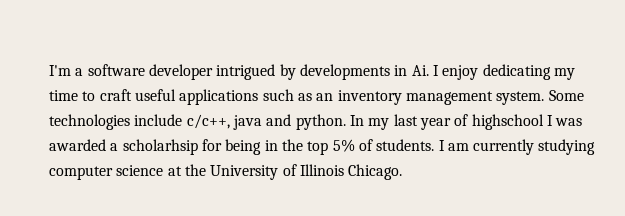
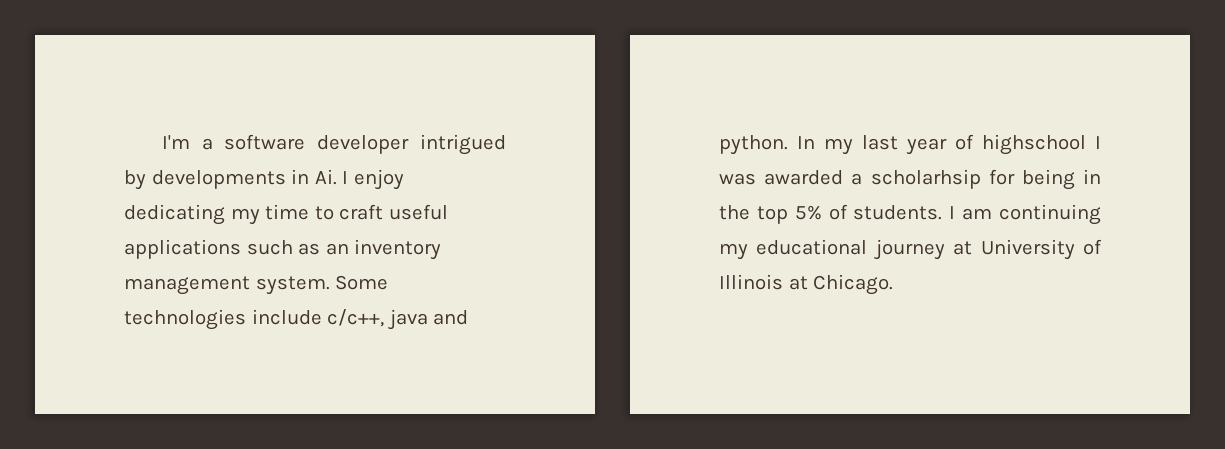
[473,139,596,155] [49,164,206,180] currently studying computer science at the -> [999,204,1101,225] [719,239,973,260] continuing my educational journey at
(344, 170) none -> [788,276,808,290] at

